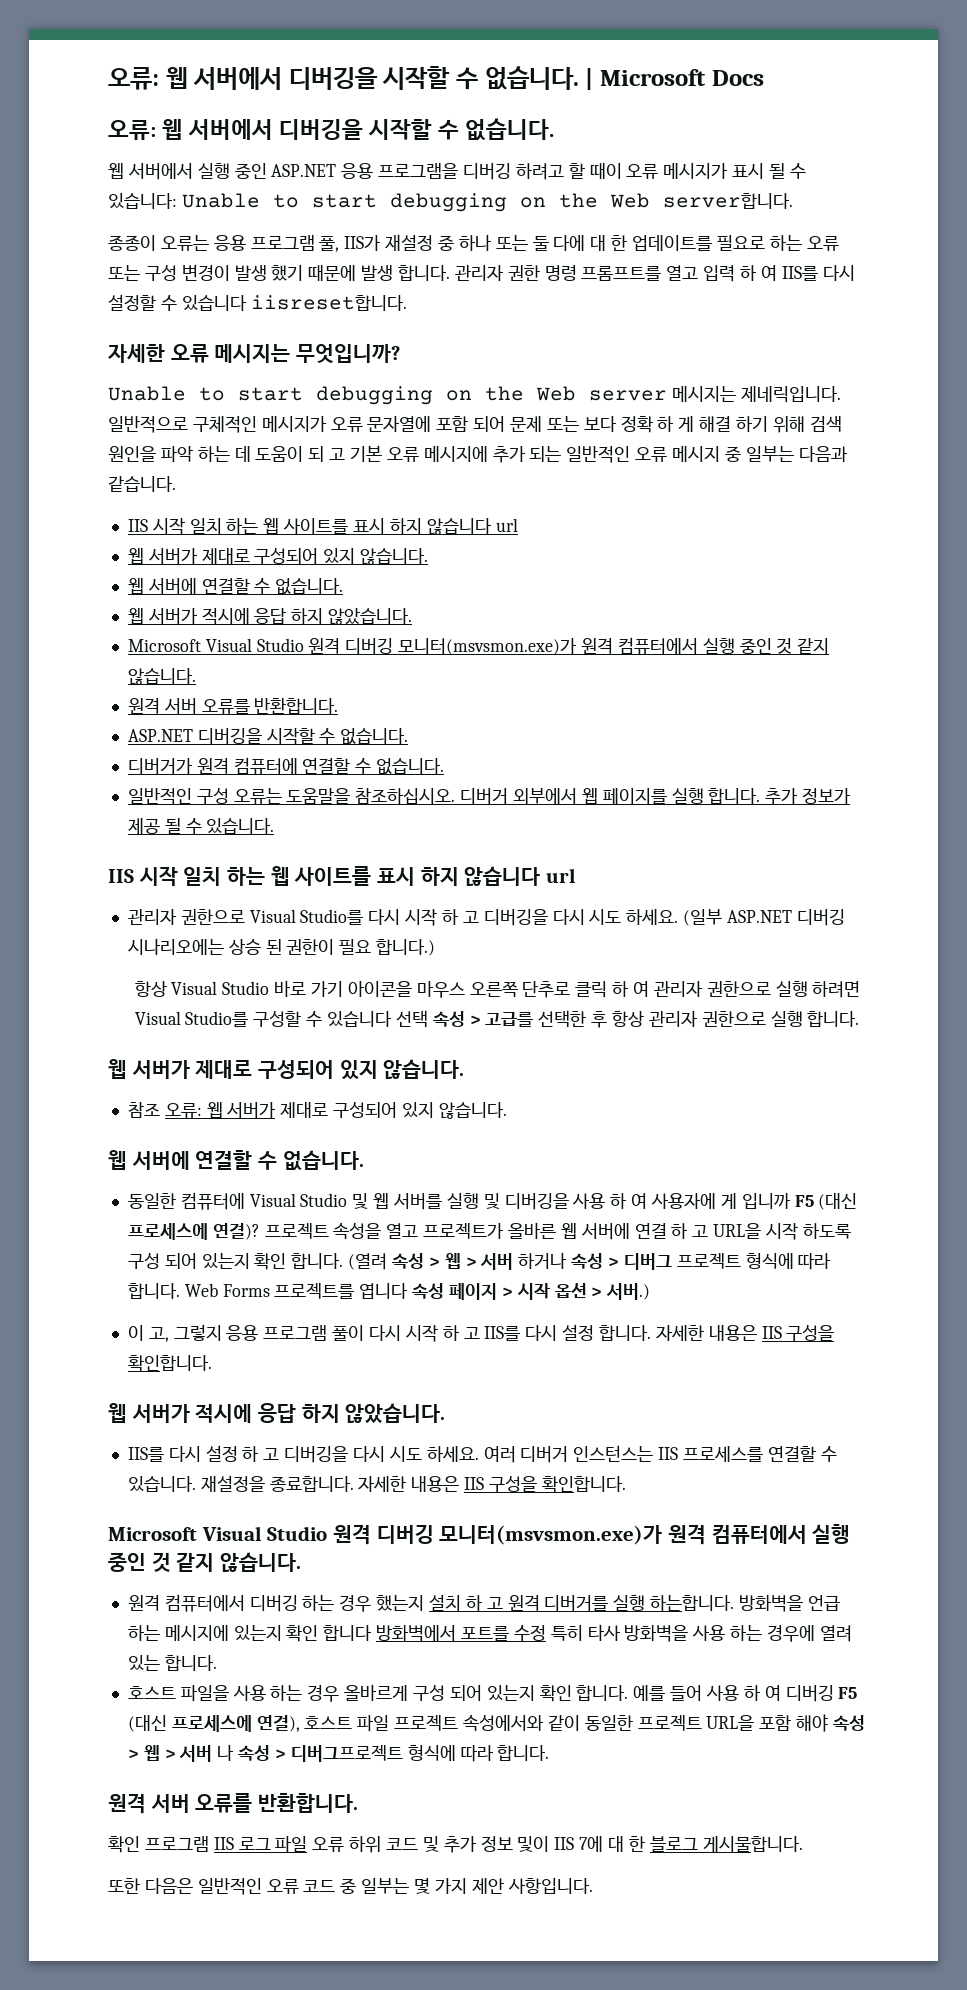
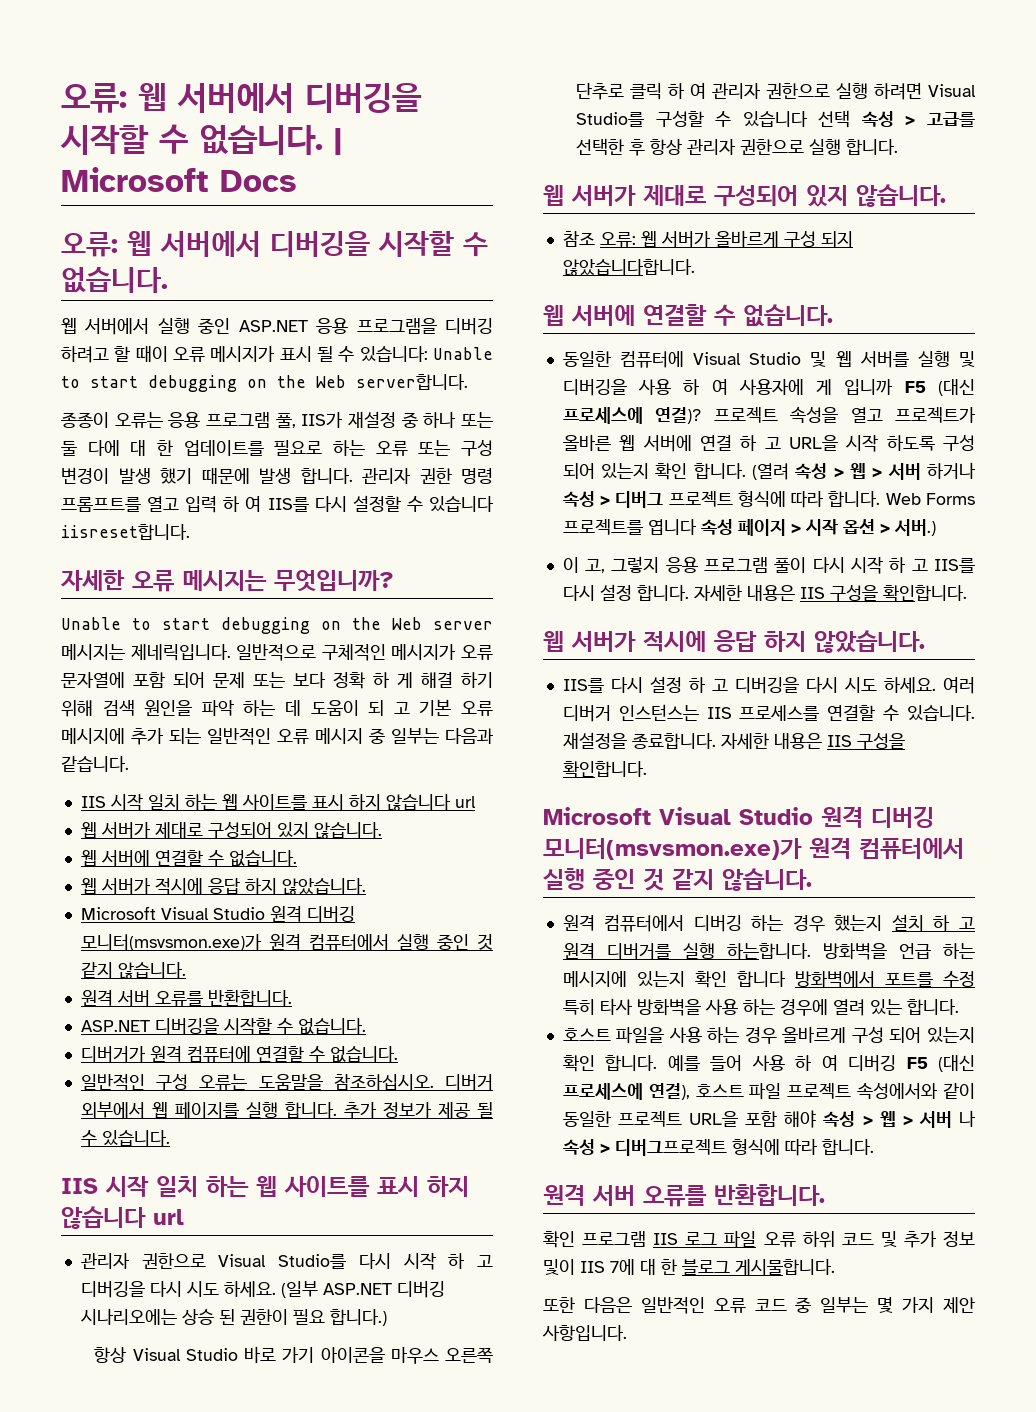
[280,1102,507,1119] 제대로 구성되어 있지 않습니다. -> [714,230,853,247] [562,259,695,276] 올바르게 구성 되지 않았습니다합니다.

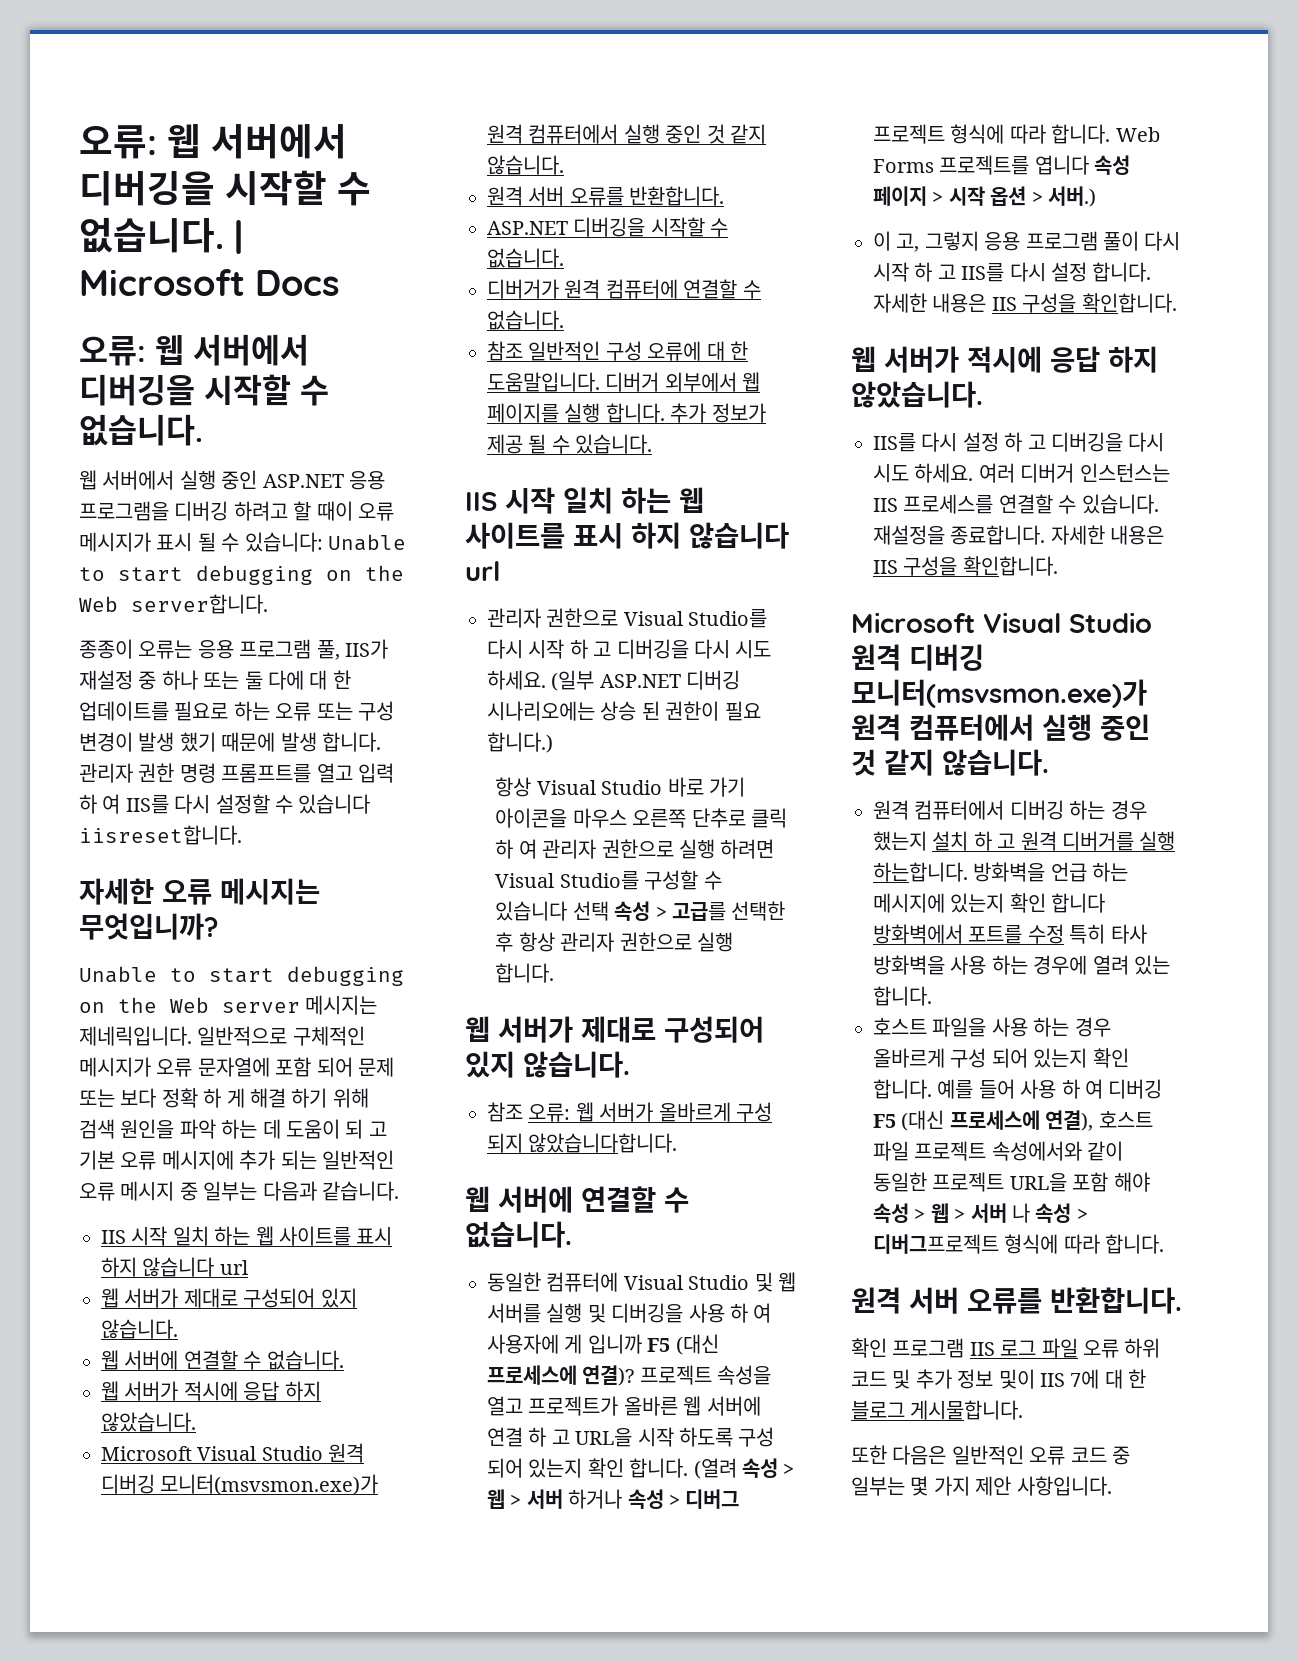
(398, 1054) none -> [487,341,523,361] 참조
[199,1074,434,1090] 오류는 도움말을 참조하십시오. -> [647,341,748,361] [487,372,600,392] 오류에 대 한 도움말입니다.

